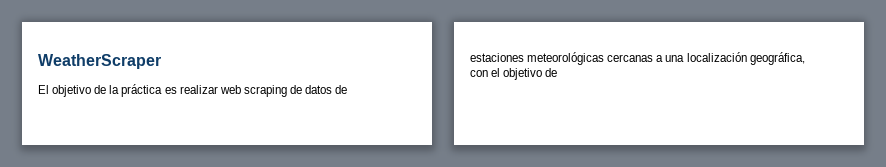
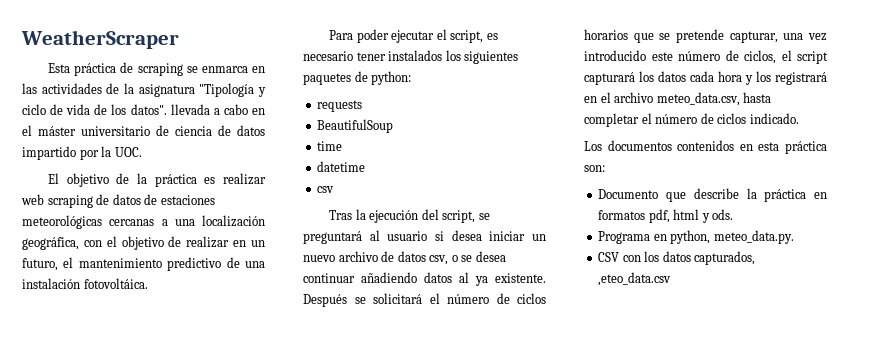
(161, 61) none -> [48,62,265,76] [22,83,266,97] [22,104,265,115] [22,125,265,136] [22,146,142,160] // Esta práctica de scraping se enmarca en las actividades de la asignatura "Tipología y ciclo de vida de los datos". llevada a cabo en el máster universitario de ciencia de datos impartido por la UOC.
(558, 72) none -> [186,236,265,248] [22,257,265,271] [22,278,148,289] [329,29,498,43] [303,50,519,64] [303,71,412,85] [317,100,363,112] [317,119,394,133] [317,141,343,151] [317,161,366,172] [317,186,335,193] [329,209,490,223] [303,230,546,244] [303,251,506,265] [303,272,546,286] [303,293,546,307] [584,29,827,43] [584,50,828,64] [584,71,827,85] [584,92,772,106] [584,113,799,127] [584,140,827,154] [584,165,605,172] [598,188,827,202] [598,209,734,223] [598,230,794,244] [598,251,756,265] [598,272,672,286] realizar en un futuro, el mantenimiento predictivo de una instalación fotovoltáica. // Para poder ejecutar el script, es necesario tener instalados los siguientes paquetes de python: // requests // BeautifulSoup // time // datetime // csv // Tras la ejecución del script, se preguntará al usuario si desea iniciar un nuevo archivo de datos csv, o se desea continuar añadiendo datos al ya existente. Después se solicitará el número de ciclos horarios que se pretende capturar, una vez introducido este número de ciclos, el script capturará los datos cada hora y los registrará en el archivo meteo_data.csv, hasta completar el número de ciclos indicado. // Los documentos contenidos en esta práctica son: // Documento que describe la práctica en formatos pdf, html y ods. // Programa en python, meteo_data.py. // CSV con los datos capturados, ,eteo_data.csv

